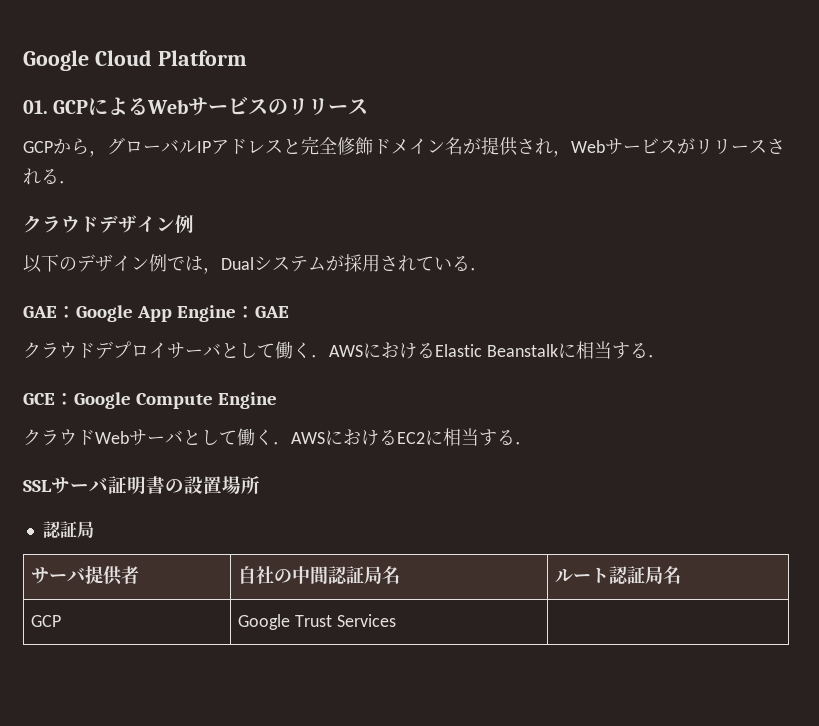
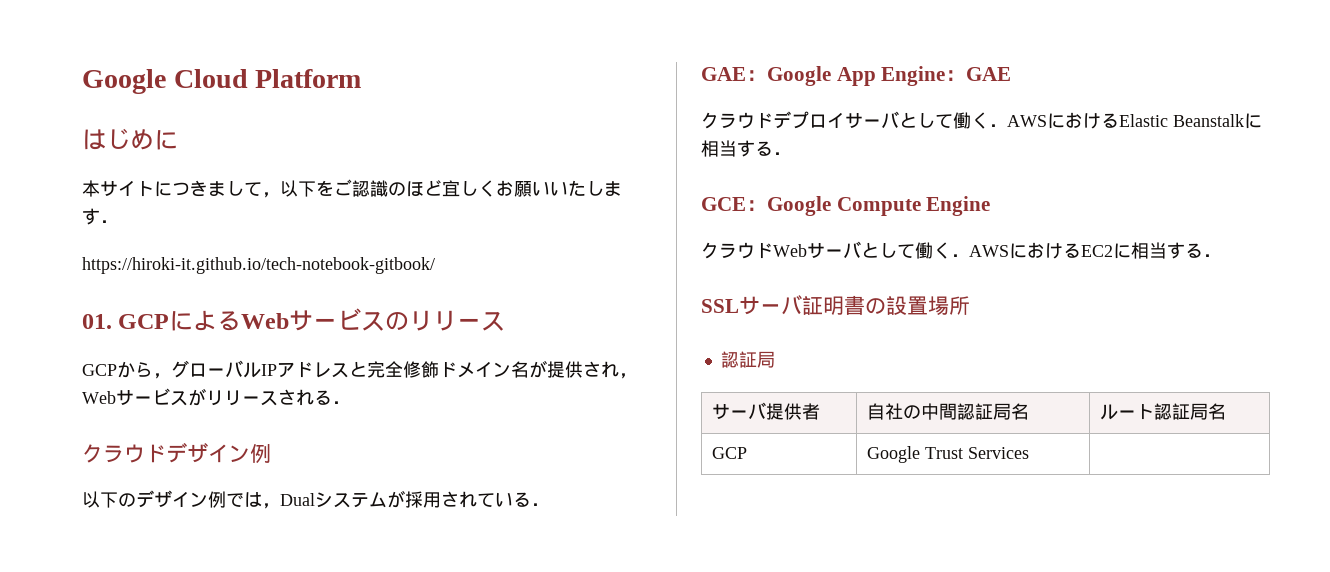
(247, 58) none -> [82,128,178,150] [82,179,622,198] [82,208,118,225] [82,257,435,274] // はじめに // 本サイトにつきまして，以下をご認識のほど宜しくお願いいたします． // https://hiroki-it.github.io/tech-notebook-gitbook/

